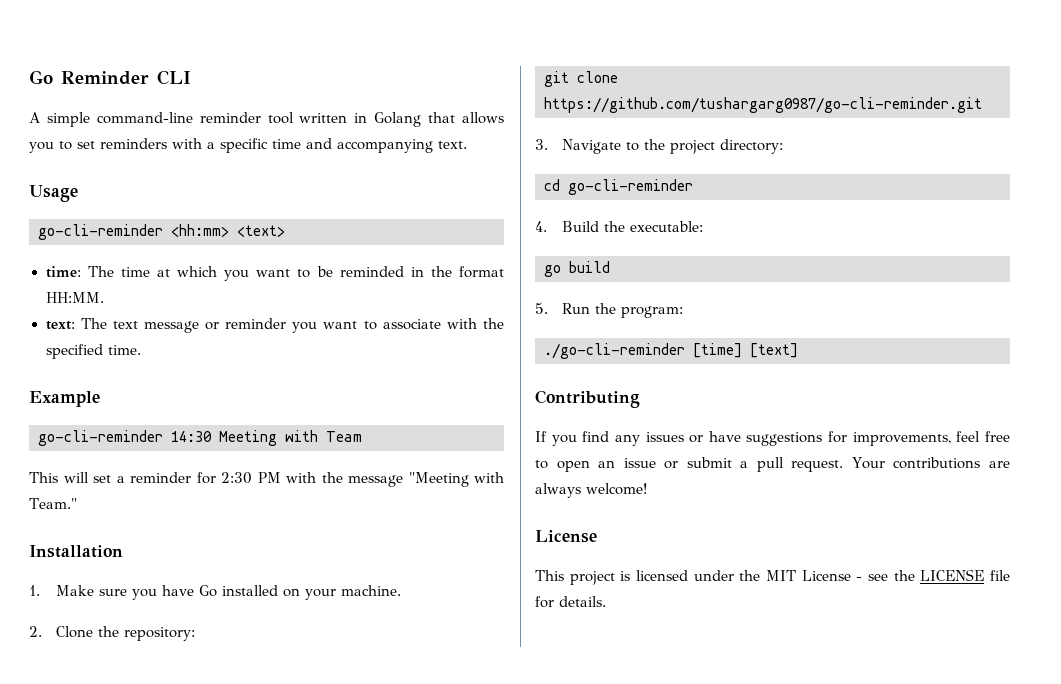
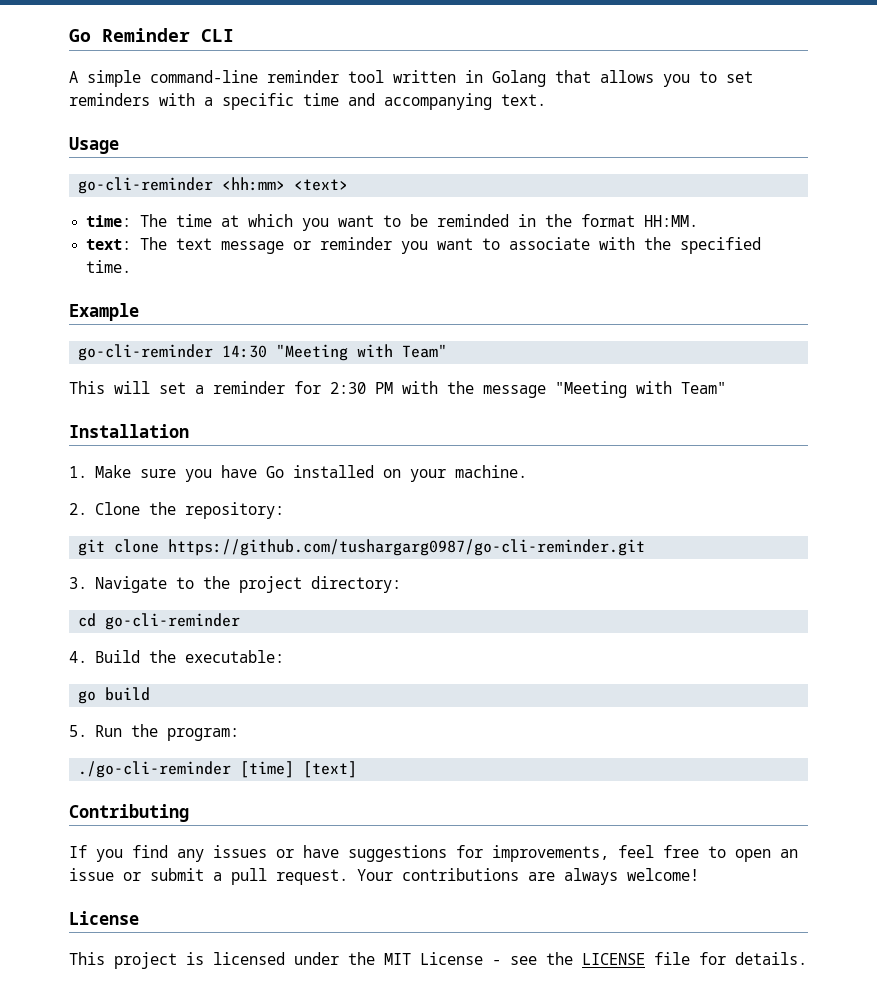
[219,430,362,446] Meeting with Team -> [276,344,448,361] "Meeting with Team"
[29,498,77,509] Team." -> [681,382,726,394] Team"

